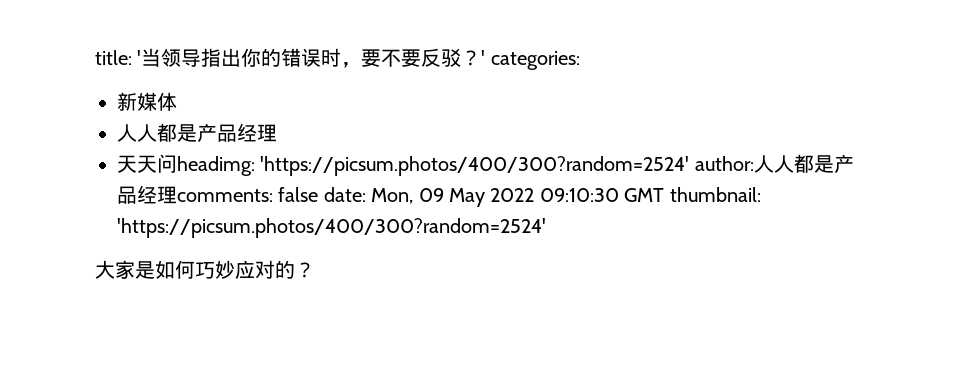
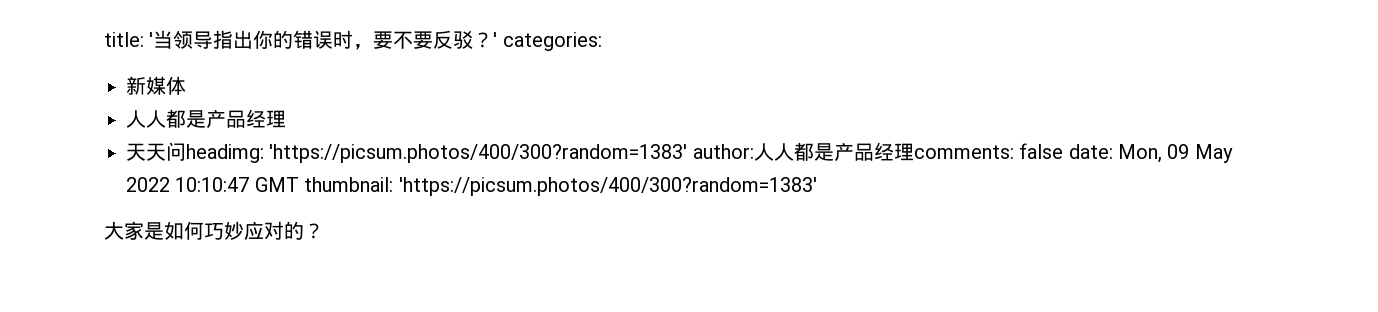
[260,156,690,176] 'https://picsum.photos/400/300?random=2524' -> [269,144,688,163] 'https://picsum.photos/400/300?random=1383'
[539,188,619,202] 09:10:30 -> [175,177,250,192] 10:10:47
[117,218,546,238] 'https://picsum.photos/400/300?random=2524' -> [398,177,817,196] 'https://picsum.photos/400/300?random=1383'

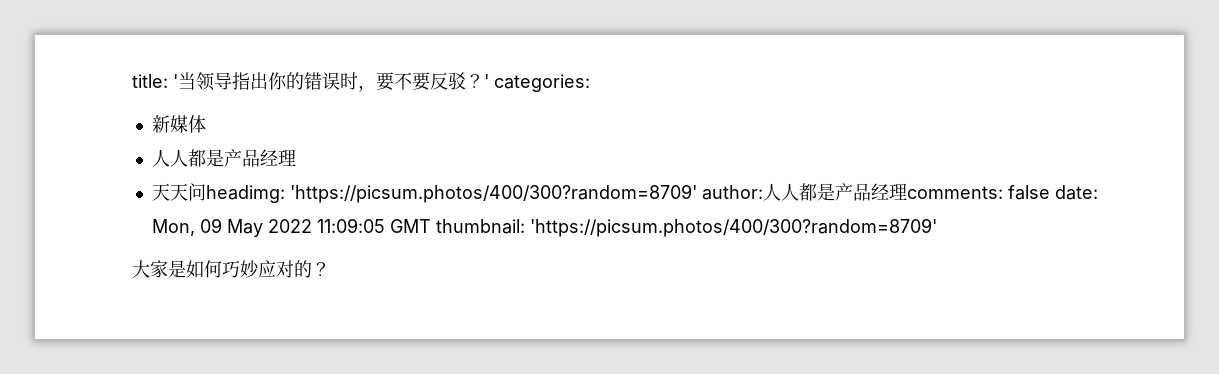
[269,144,688,163] 'https://picsum.photos/400/300?random=1383' -> [289,184,697,203] 'https://picsum.photos/400/300?random=8709'
[175,177,250,192] 10:10:47 -> [316,218,385,233] 11:09:05
[398,177,817,196] 'https://picsum.photos/400/300?random=1383' -> [529,218,937,237] 'https://picsum.photos/400/300?random=8709'

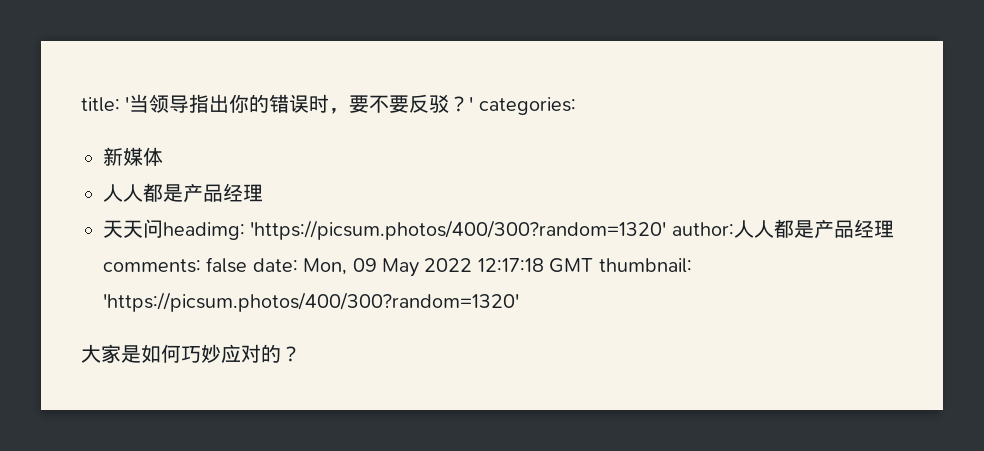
[289,184,697,203] 'https://picsum.photos/400/300?random=8709' -> [250,220,667,240] 'https://picsum.photos/400/300?random=1320'
[316,218,385,233] 11:09:05 -> [477,258,544,272] 12:17:18
[529,218,937,237] 'https://picsum.photos/400/300?random=8709' -> [103,292,519,312] 'https://picsum.photos/400/300?random=1320'

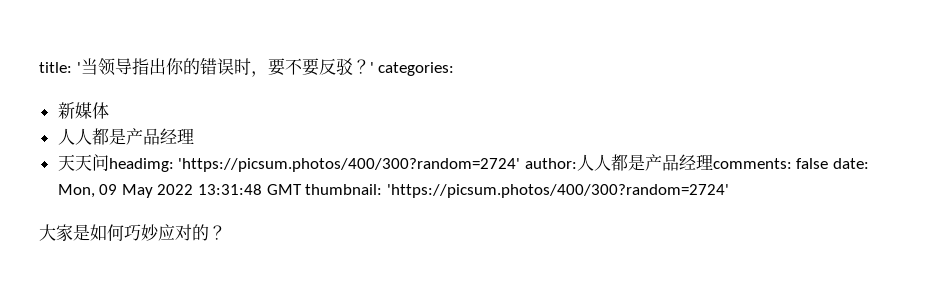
[250,220,667,240] 'https://picsum.photos/400/300?random=1320' -> [178,158,521,172] 'https://picsum.photos/400/300?random=2724'
[477,258,544,272] 12:17:18 -> [198,184,263,195] 13:31:48
[103,292,519,312] 'https://picsum.photos/400/300?random=1320' -> [386,184,729,198] 'https://picsum.photos/400/300?random=2724'

